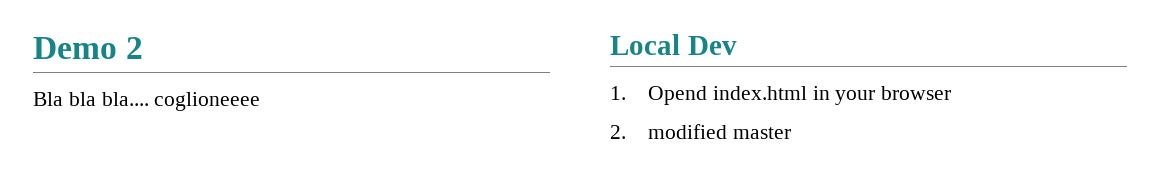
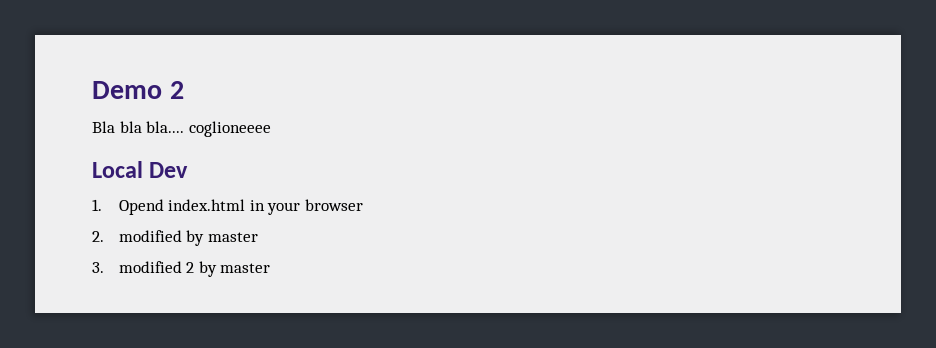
[732,127,791,139] master -> [186,230,258,246] [92,261,271,277] by master // 3. modified 2 by master

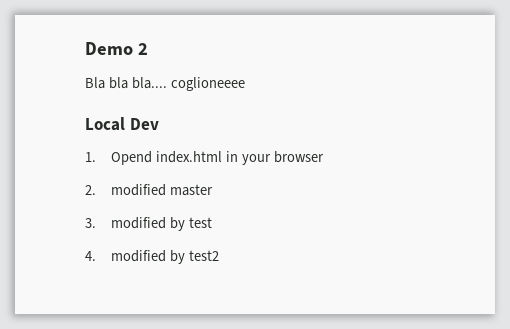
[186,230,205,246] by -> (167, 190) none
[186,261,271,277] 2 by master -> [170,217,213,231] [85,250,220,264] by test // 4. modified by test2

